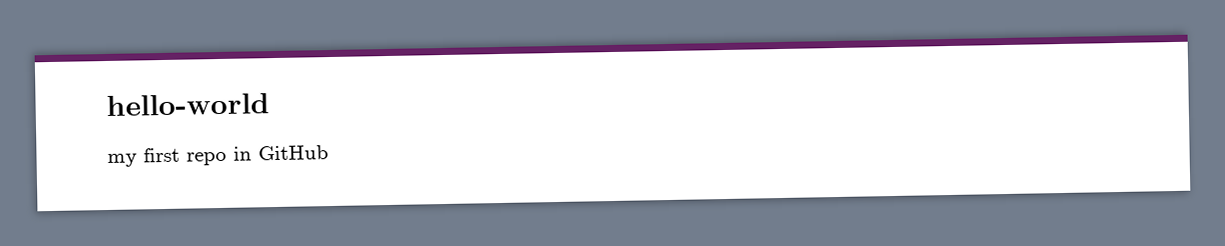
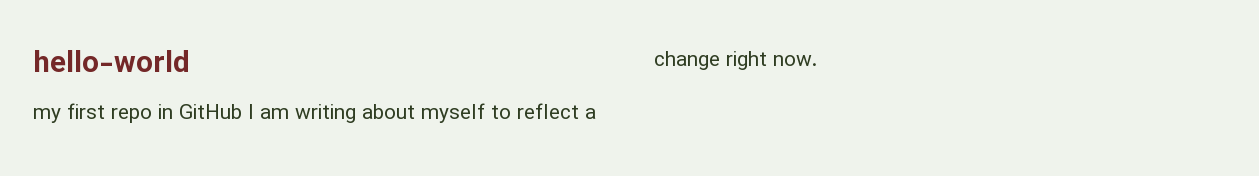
(329, 153) none -> [248,103,596,123] [654,51,817,70] I am writing about myself to reflect a change right now.

